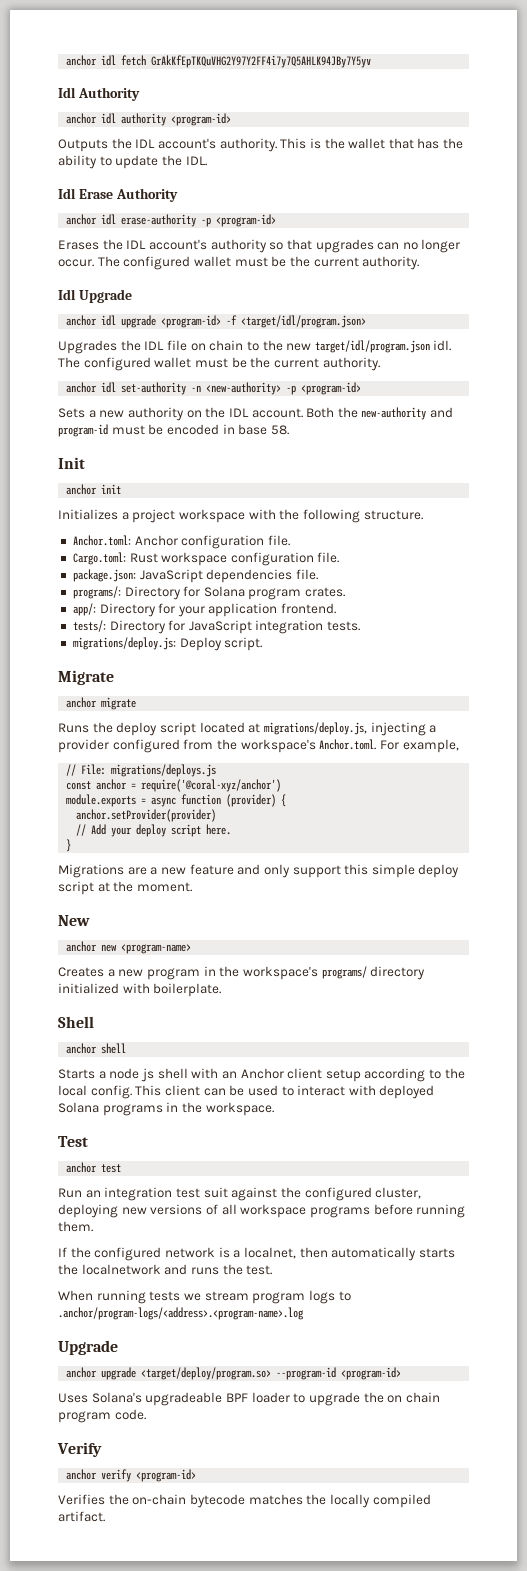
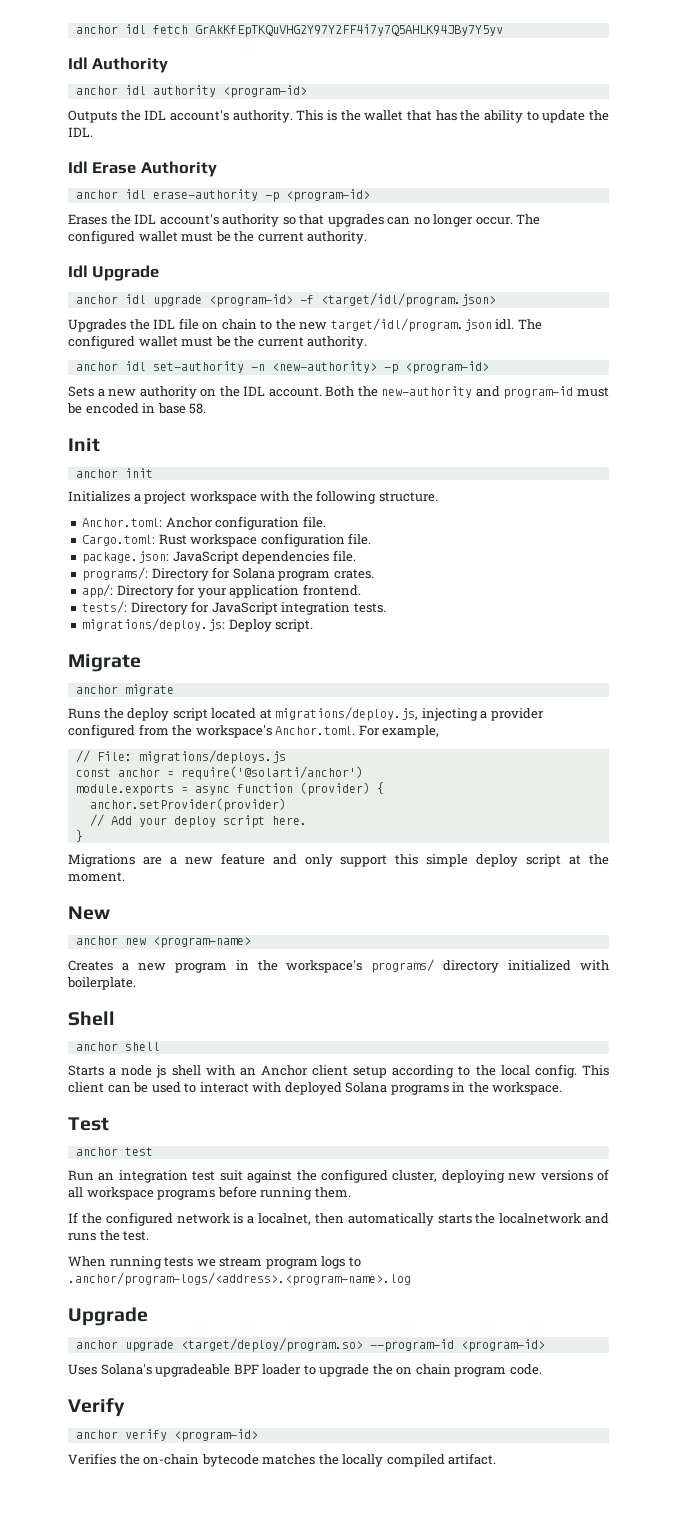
[141,779,282,792] require('@coral-xyz/anchor') -> [180,766,363,780] require('@solarti/anchor')

